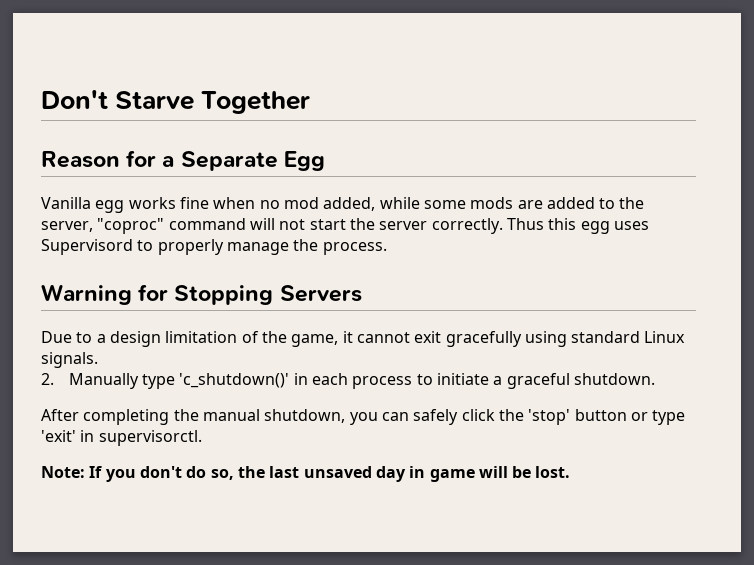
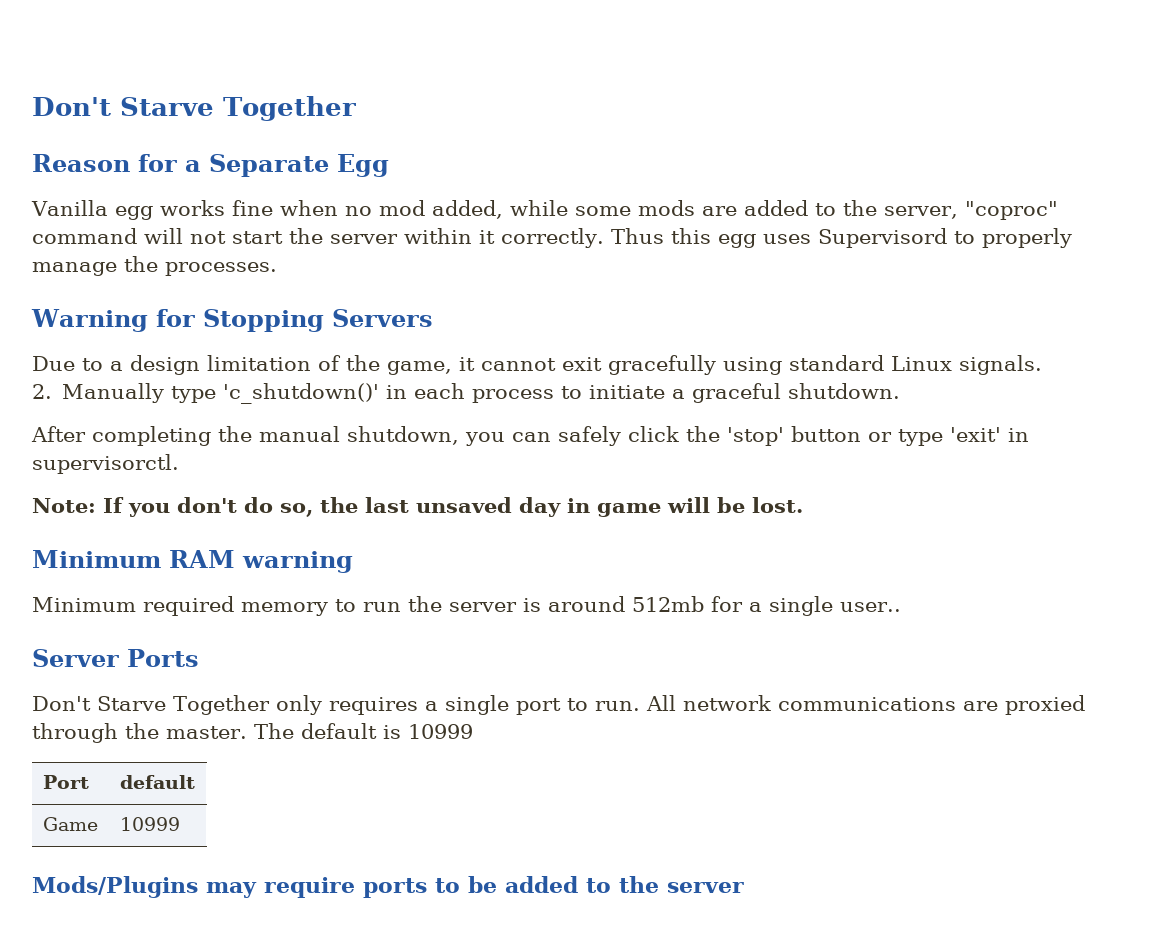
(428, 225) none -> [404,228,495,244] within it
[322,242,387,255] process. -> [165,262,277,276] processes.
(571, 472) none -> [32,550,353,573] [32,596,901,616] [32,649,199,667] [32,695,1085,715] [32,723,473,743] [42,775,89,789] [119,775,195,789] [42,817,98,831] [119,817,180,831] [32,876,744,898] // Minimum RAM warning // Minimum required memory to run the server is around 512mb for a single user.. // Server Ports // Don't Starve Together only requires a single port to run. All network communications are proxied through the master. The default is 10999 // Port | default // Game | 10999 // Mods/Plugins may require ports to be added to the server

